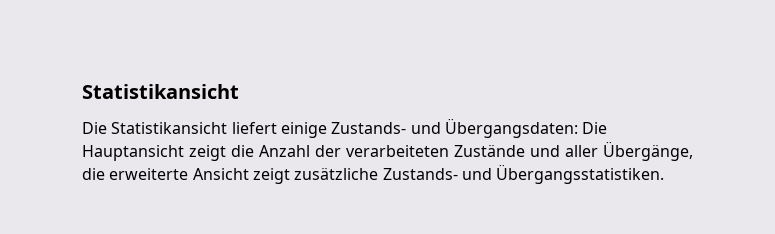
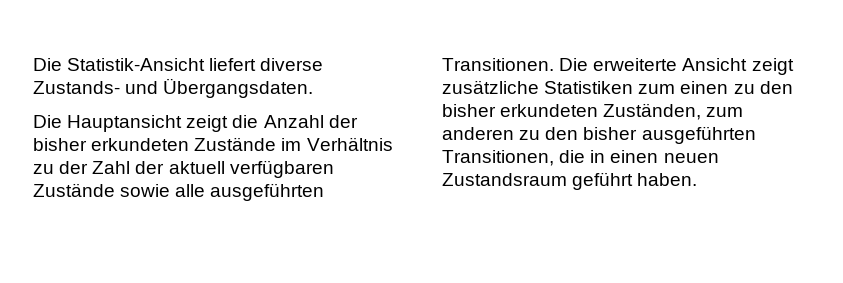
[82,84,239,99] [82,118,578,138] Statistikansicht // Die Statistikansicht liefert einige Zustands- und Übergangsdaten: -> [33,58,324,71] [33,78,314,98] Die Statistik-Ansicht liefert diverse Zustands- und Übergangsdaten. //
[346,141,693,161] [82,164,665,184] verarbeiteten Zustände und aller Übergänge, die erweiterte Ansicht zeigt zusätzliche Zustands- und Übergangsstatistiken. -> [33,137,393,151] [33,160,334,178] [33,183,325,201] [442,58,794,75] [442,80,793,94] [442,103,744,120] [442,126,756,144] [442,150,719,166] [442,172,698,190] bisher erkundeten Zustände im Verhältnis zu der Zahl der aktuell verfügbaren Zustände sowie alle ausgeführten Transitionen. Die erweiterte Ansicht zeigt zusätzliche Statistiken zum einen zu den bisher erkundeten Zuständen, zum anderen zu den bisher ausgeführten Transitionen, die in einen neuen Zustandsraum geführt haben.

